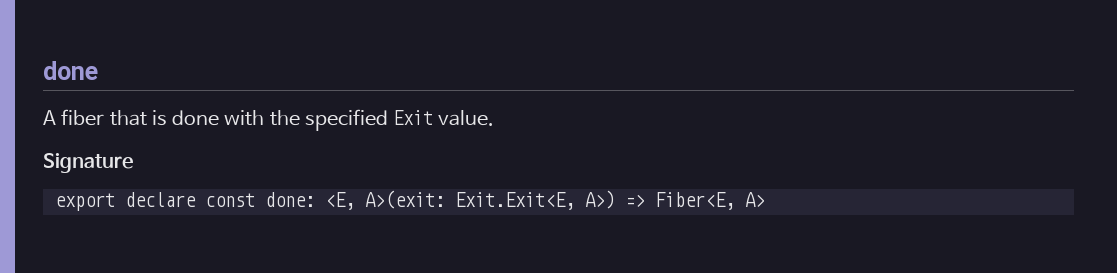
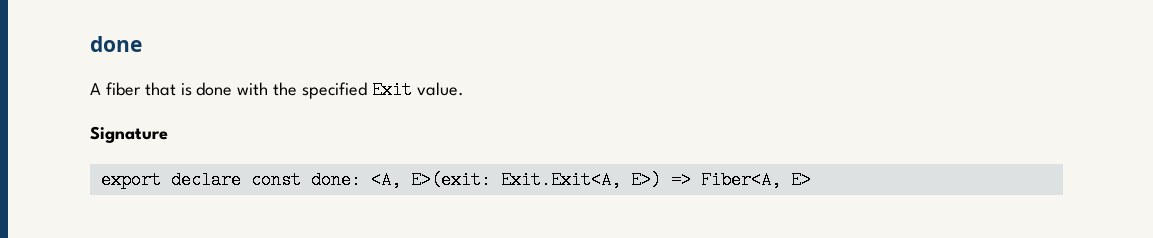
[324,190,765,210] <E, A>(exit: Exit.Exit<E, A>) => Fiber<E, A> -> [370,171,811,189] <A, E>(exit: Exit.Exit<A, E>) => Fiber<A, E>

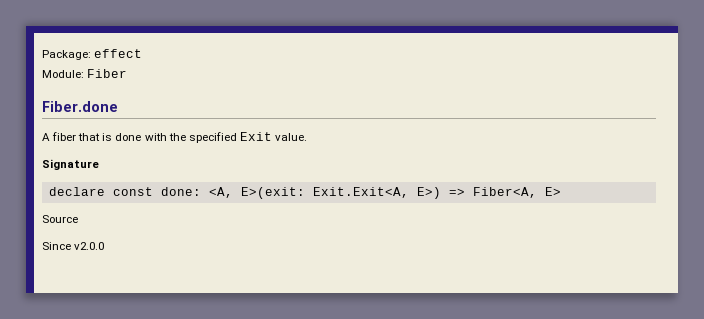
[90,36,142,52] done -> [42,49,143,60] [42,69,128,78] [42,101,118,112] Package: effect // Module: Fiber // Fiber.done
[100,171,161,189] export -> (99, 164) none
(811, 180) none -> [42,215,78,223] [42,242,105,250] // Source // Since v2.0.0

